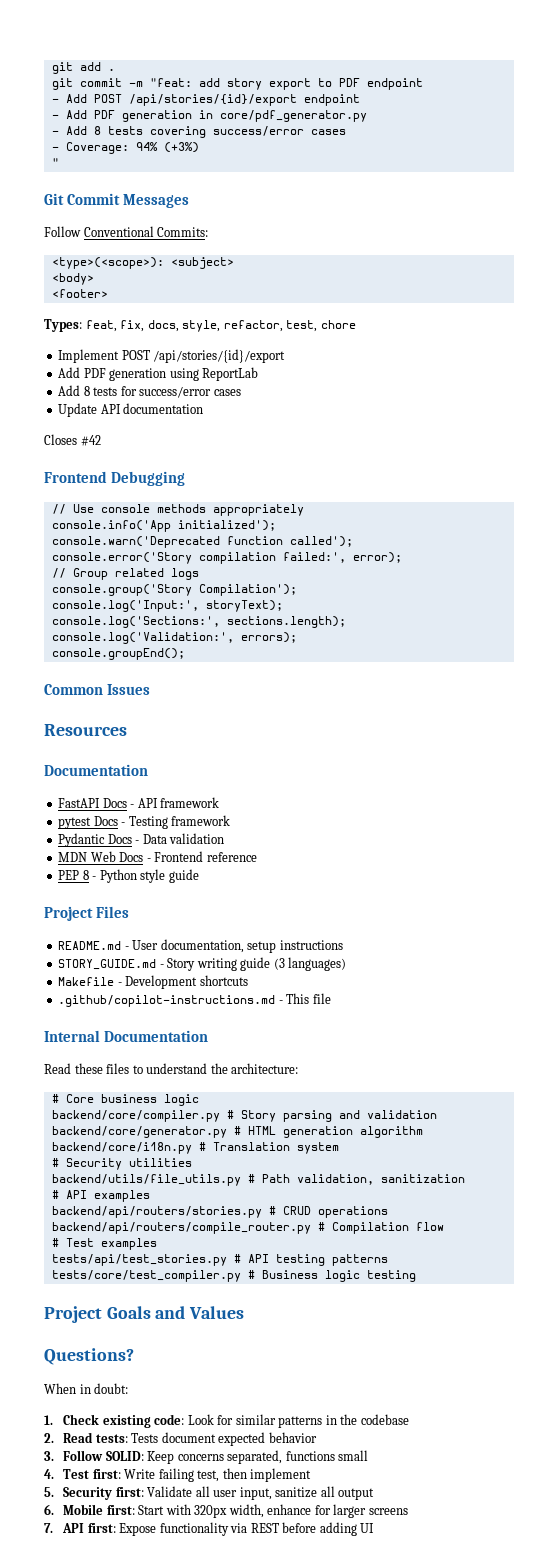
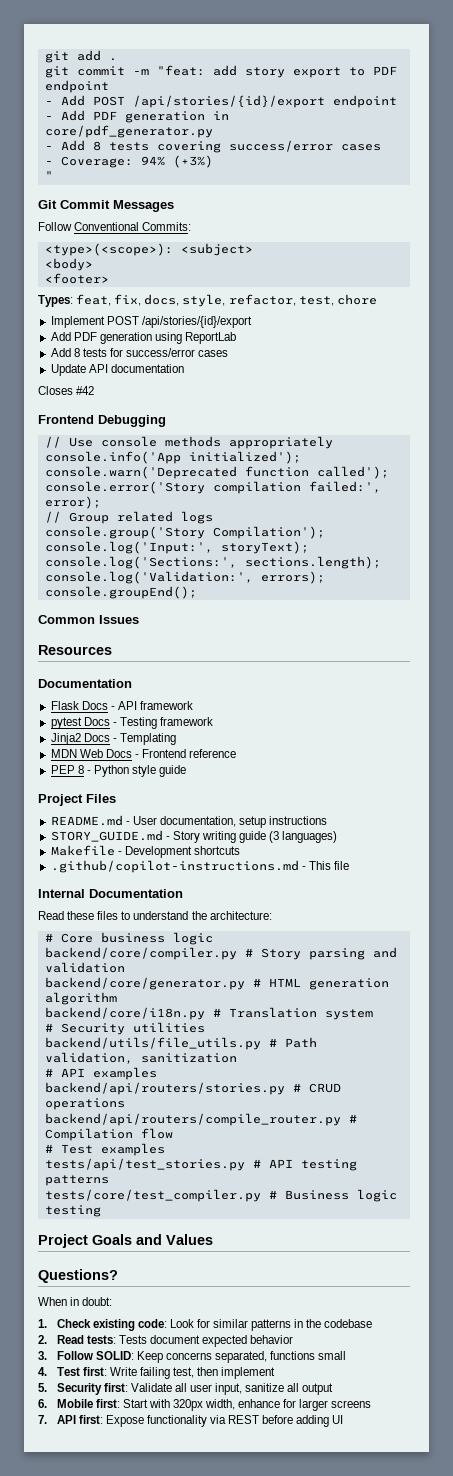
[58,798,101,808] FastAPI -> [50,701,79,710] Flask
[58,833,225,847] Pydantic Docs - Data validation -> [50,733,176,745] Jinja2 Docs - Templating

